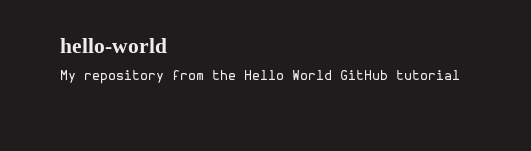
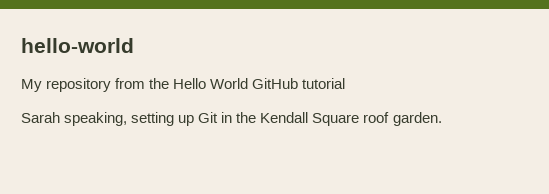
(460, 75) none -> [21,112,442,126] // Sarah speaking, setting up Git in the Kendall Square roof garden.

